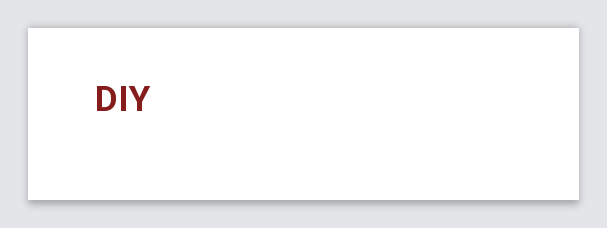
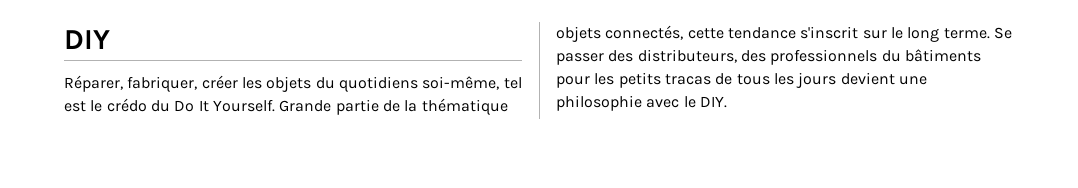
(151, 98) none -> [64,75,522,92] [64,98,508,115] [556,25,1012,42] [556,49,981,65] [556,72,927,88] [556,95,727,111] // Réparer, fabriquer, créer les objets du quotidiens soi-même, tel est le crédo du Do It Yourself. Grande partie de la thématique objets connectés, cette tendance s'inscrit sur le long terme. Se passer des distributeurs, des professionnels du bâtiments pour les petits tracas de tous les jours devient une philosophie avec le DIY.

